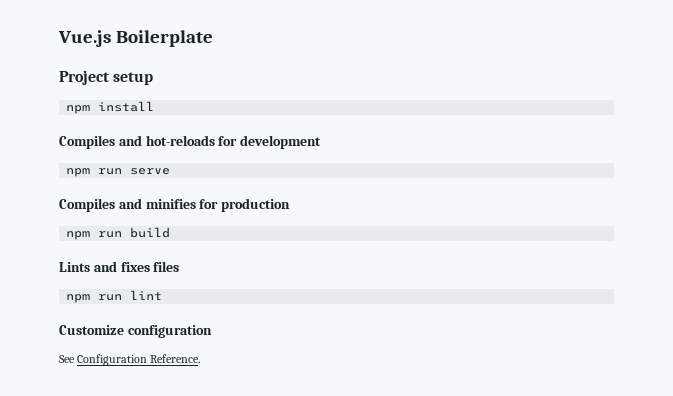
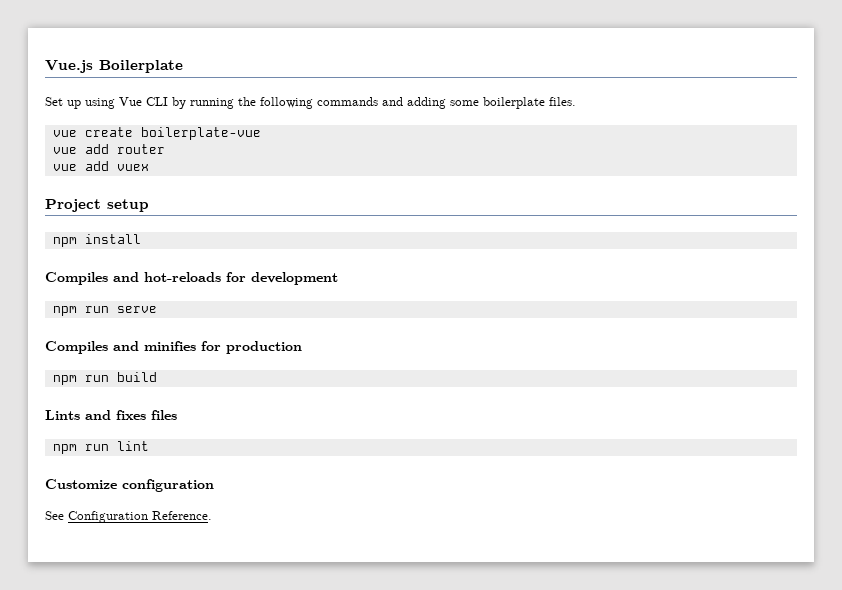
(213, 38) none -> [45,97,576,109] [52,127,261,140] [52,144,165,154] [52,161,149,171] // Set up using Vue CLI by running the following commands and adding some boilerplate files. // vue create boilerplate-vue // vue add router // vue add vuex

